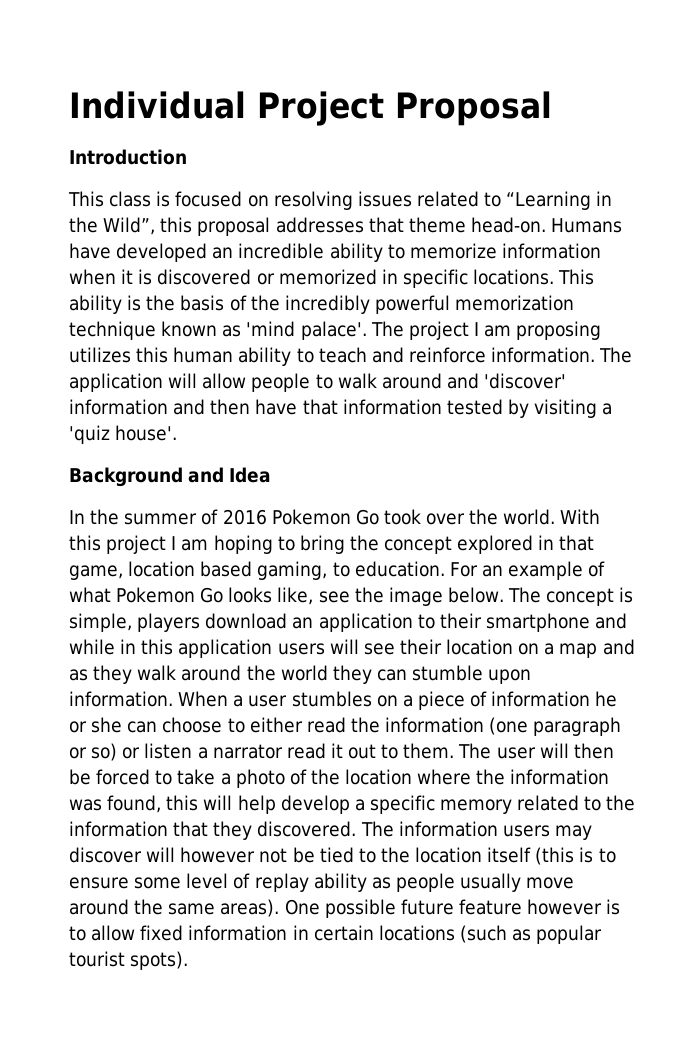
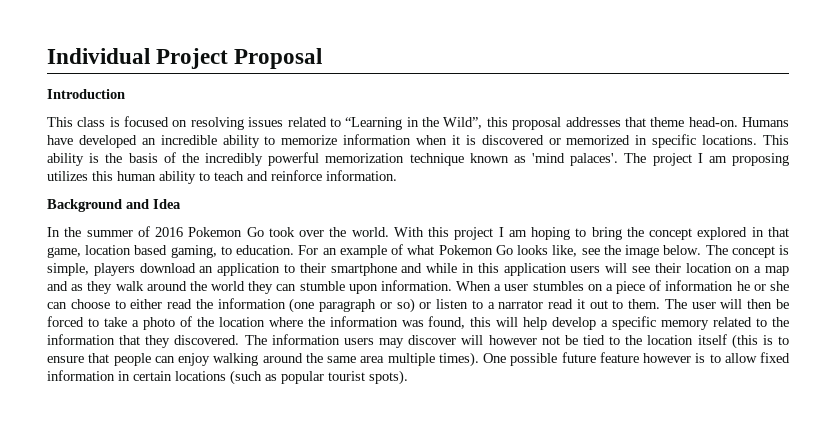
[300,321,367,340] palace'. -> [570,153,619,166] palaces'.
[599,347,633,363] [69,373,567,392] [69,399,613,418] [69,425,178,444] The application will allow people to walk around and 'discover' information and then have that information tested by visiting a 'quiz house'. -> (397, 175) none
(193, 751) none -> [471,300,483,309] to
[134,873,575,892] [69,899,280,917] some level of replay ability as people usually move around the same areas). -> [88,352,479,367] that people can enjoy walking around the same area multiple times).

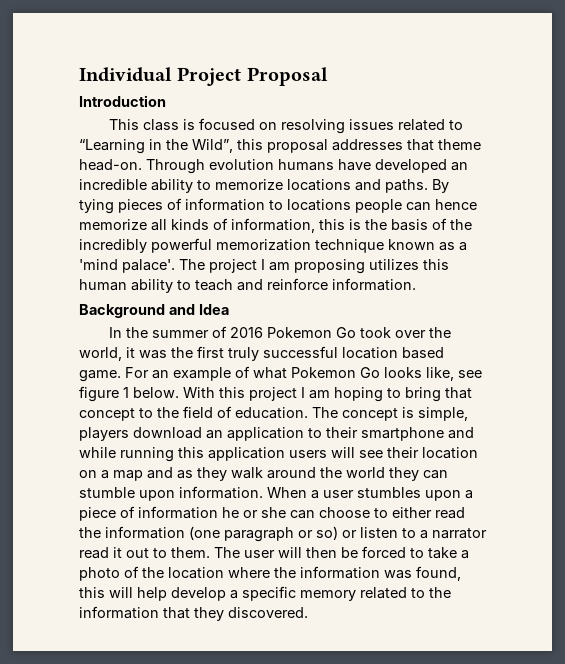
[741,117,789,127] Humans -> [146,159,334,174] Through evolution humans
[343,134,789,148] [47,153,84,166] information when it is discovered or memorized in specific locations. This ability -> [287,179,449,193] [79,198,477,214] [79,218,345,233] locations and paths. By tying pieces of information to locations people can hence memorize all kinds of information, this
[532,153,619,166] 'mind palaces'. -> [459,242,467,251] [79,259,175,273] a 'mind palace'.
[351,227,789,240] [47,245,295,258] world. With this project I am hoping to bring the concept explored in that game, location based gaming, to education. -> [79,346,444,361] [79,370,121,382] world, it was the first truly successful location based game.
[603,245,702,258] the image below. -> [79,386,472,402] [79,406,308,421] figure 1 below. With this project I am hoping to bring that concept to the field of education.
[462,263,475,273] in -> [120,447,174,462] running
[587,284,603,291] on -> [425,490,461,501] upon
[244,334,789,349] [47,352,790,367] [47,370,408,385] The information users may discover will however not be tied to the location itself (this is to ensure that people can enjoy walking around the same area multiple times). One possible future feature however is to allow fixed information in certain locations (such as popular tourist spots). -> (308, 612) none

